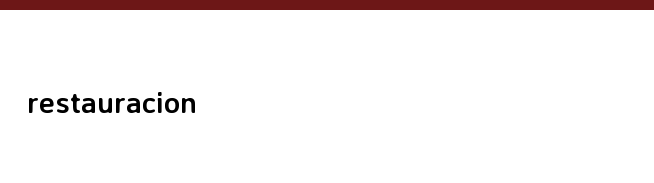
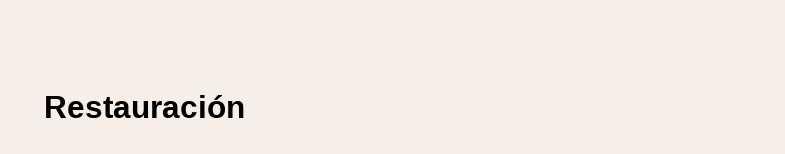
[27,92,197,113] restauracion -> [44,95,245,118] Restauración

